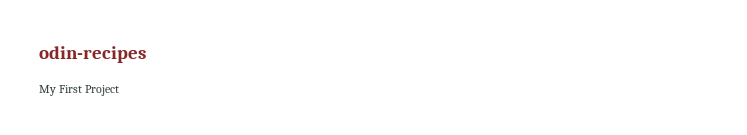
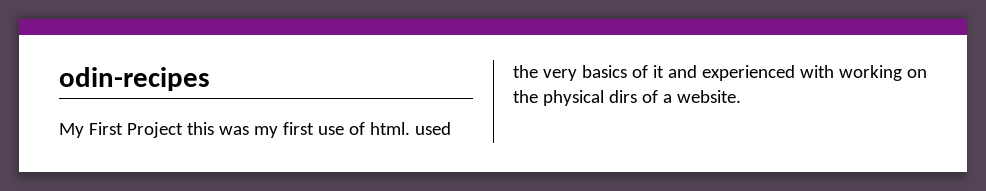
(120, 90) none -> [186,122,451,138] [513,65,927,81] [513,90,741,106] this was my first use of html. used the very basics of it and experienced with working on the physical dirs of a website.

